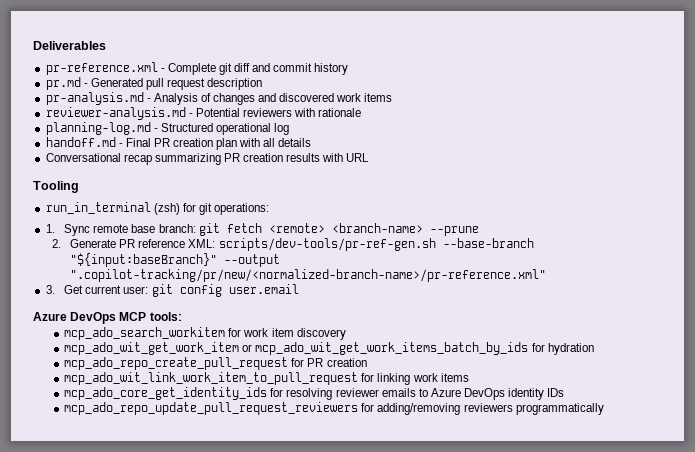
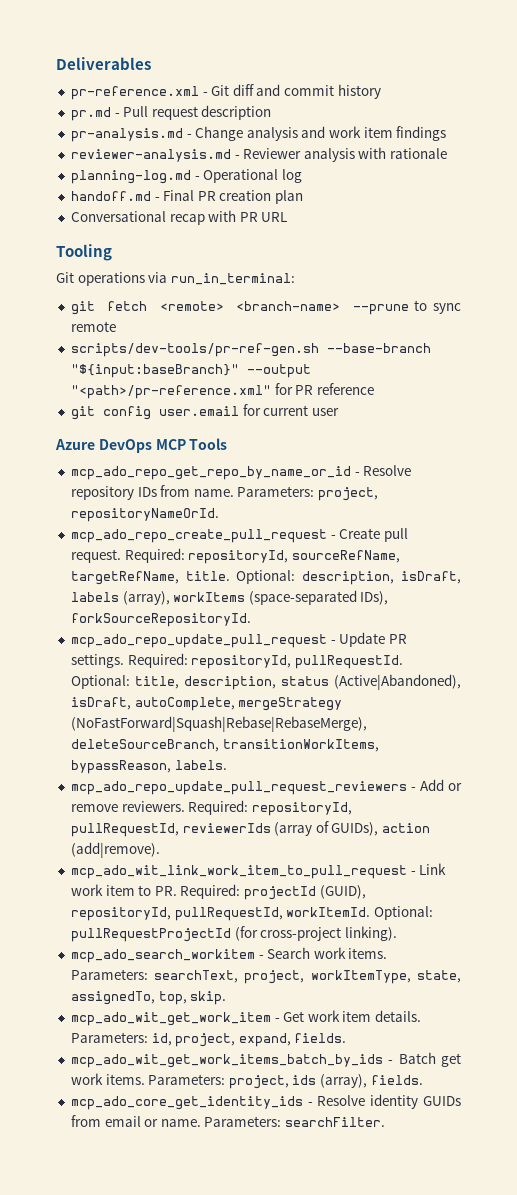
[167,63,232,75] Complete git -> [211,85,230,96] Git
[90,78,164,90] Generated pull -> [123,106,149,117] Pull
[153,93,393,105] Analysis of changes and discovered work items -> [195,126,447,141] Change analysis and work item findings
[195,108,292,117] Potential reviewers -> [243,148,355,162] Reviewer analysis
[160,123,271,135] Structured operational -> [203,169,279,183] Operational
[239,138,312,147] with all details -> (304, 197) none
[154,153,370,165] [33,181,79,193] [45,202,270,215] [45,224,196,236] summarizing PR creation results with URL // Tooling // run_in_terminal (zsh) for git operations: // 1. Sync remote base branch: -> [208,210,288,222] [56,244,112,261] [56,272,295,286] with PR URL // Tooling // Git operations via run_in_terminal: //
[51,238,534,251] [70,253,281,267] [70,269,547,282] [45,285,149,294] // 2. Generate PR reference XML: scripts/dev-tools/pr-ref-gen.sh --base-branch "${input:baseBranch}" --output ".copilot-tracking/pr/new/<normalized-branch-name>/pr-reference.xml" // 3. Get current user: -> [414,300,461,314] [70,321,116,332] [70,343,431,357] [70,364,311,378] [70,383,374,399] to sync remote // scripts/dev-tools/pr-ref-gen.sh --base-branch "${input:baseBranch}" --output "<path>/pr-reference.xml" for PR reference //
(299, 289) none -> [242,404,339,416] for current user
[149,312,182,321] [64,327,346,340] [64,342,594,355] [64,357,367,370] [64,372,469,385] [64,387,565,400] [64,402,604,415] tools: // mcp_ado_search_workitem for work item discovery // mcp_ado_wit_get_work_item or mcp_ado_wit_get_work_items_batch_by_ids for hydration // mcp_ado_repo_create_pull_request for PR creation // mcp_ado_wit_link_work_item_to_pull_request for linking work items // mcp_ado_core_get_identity_ids for resolving reviewer emails to Azure DevOps identity IDs // mcp_ado_repo_update_pull_request_reviewers for adding/removing reviewers programmatically -> [189,438,228,450] [70,465,412,480] [70,485,379,501] [70,508,219,522] [70,528,408,543] [70,548,400,564] [70,570,461,585] [70,590,389,605] [70,613,251,627] [70,632,407,648] [70,653,403,669] [70,674,461,690] [70,697,343,711] [70,716,367,732] [70,739,379,752] [70,760,227,774] [70,779,463,795] [70,800,352,816] [70,821,431,837] [70,842,160,858] [70,863,447,879] [70,884,366,900] [70,906,433,921] [70,926,397,942] [70,947,388,963] [70,969,461,984] [70,991,227,1005] [70,1010,422,1026] [70,1032,347,1047] [70,1052,461,1068] [70,1073,423,1089] [70,1094,462,1110] [70,1115,386,1127] Tools // mcp_ado_repo_get_repo_by_name_or_id - Resolve repository IDs from name. Parameters: project, repositoryNameOrId. // mcp_ado_repo_create_pull_request - Create pull request. Required: repositoryId, sourceRefName, targetRefName, title. Optional: description, isDraft, labels (array), workItems (space-separated IDs), forkSourceRepositoryId. // mcp_ado_repo_update_pull_request - Update PR settings. Required: repositoryId, pullRequestId. Optional: title, description, status (Active|Abandoned), isDraft, autoComplete, mergeStrategy (NoFastForward|Squash|Rebase|RebaseMerge), deleteSourceBranch, transitionWorkItems, bypassReason, labels. // mcp_ado_repo_update_pull_request_reviewers - Add or remove reviewers. Required: repositoryId, pullRequestId, reviewerIds (array of GUIDs), action (add|remove). // mcp_ado_wit_link_work_item_to_pull_request - Link work item to PR. Required: projectId (GUID), repositoryId, pullRequestId, workItemId. Optional: pullRequestProjectId (for cross-project linking). // mcp_ado_search_workitem - Search work items. Parameters: searchText, project, workItemType, state, assignedTo, top, skip. // mcp_ado_wit_get_work_item - Get work item details. Parameters: id, project, expand, fields. // mcp_ado_wit_get_work_items_batch_by_ids - Batch get work items. Parameters: project, ids (array), fields. // mcp_ado_core_get_identity_ids - Resolve identity GUIDs from email or name. Parameters: searchFilter.

